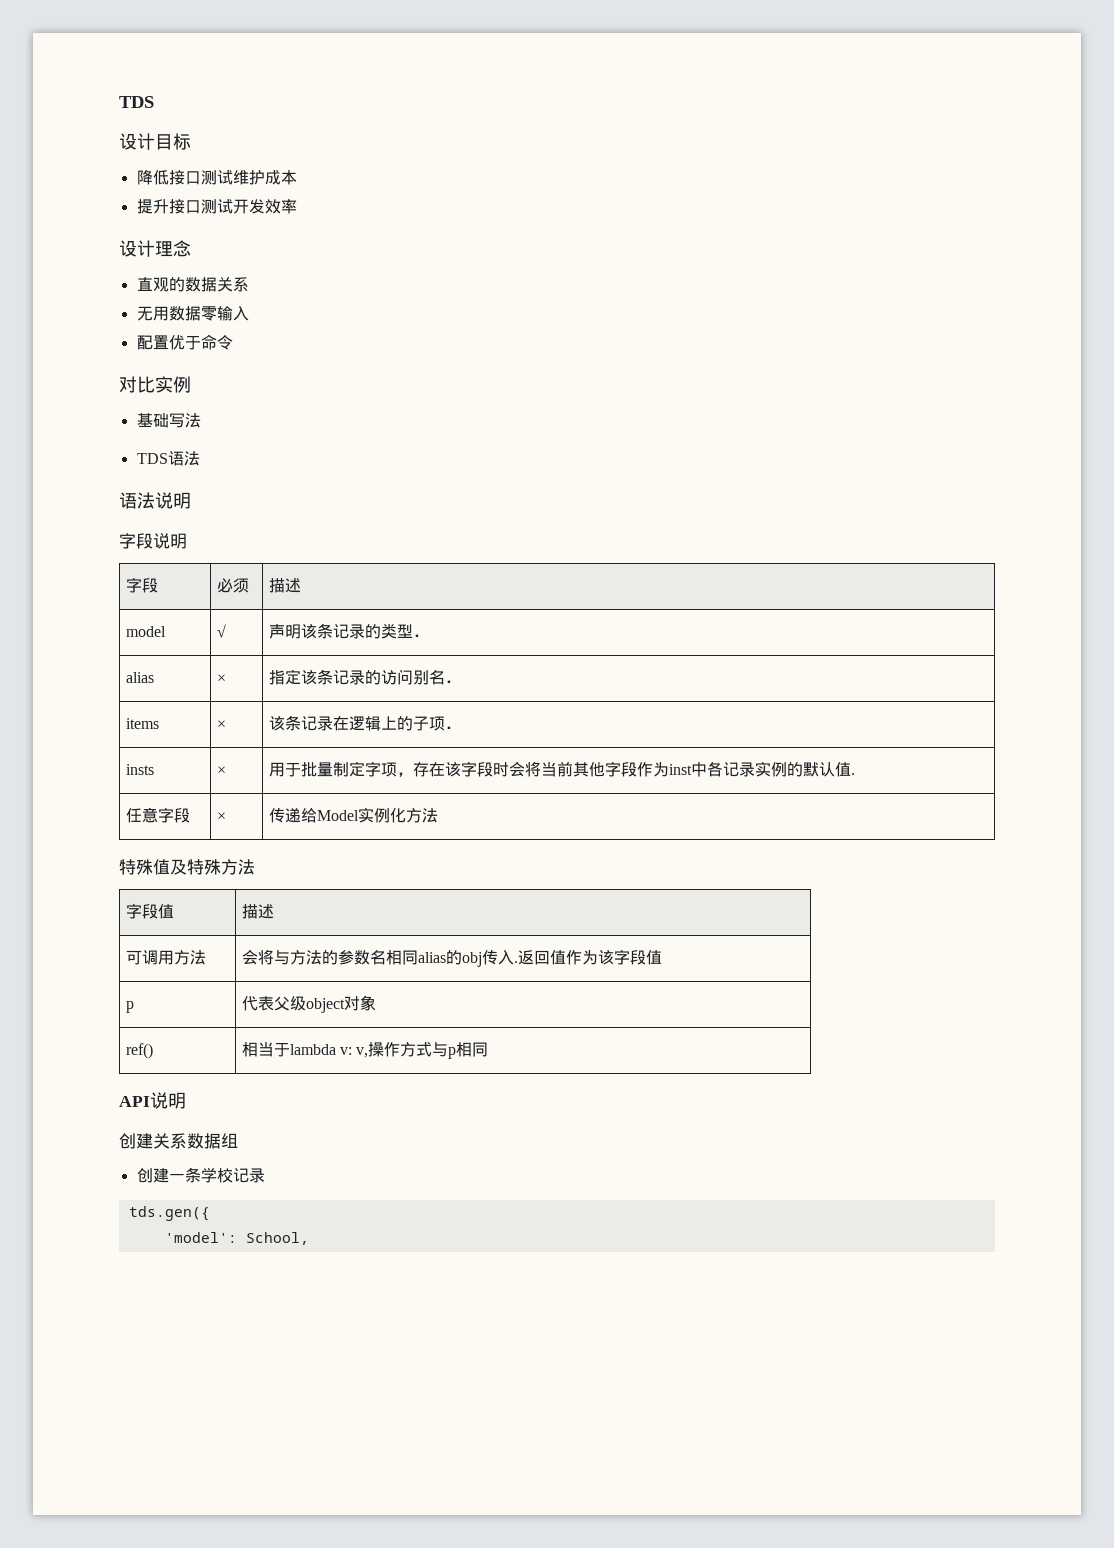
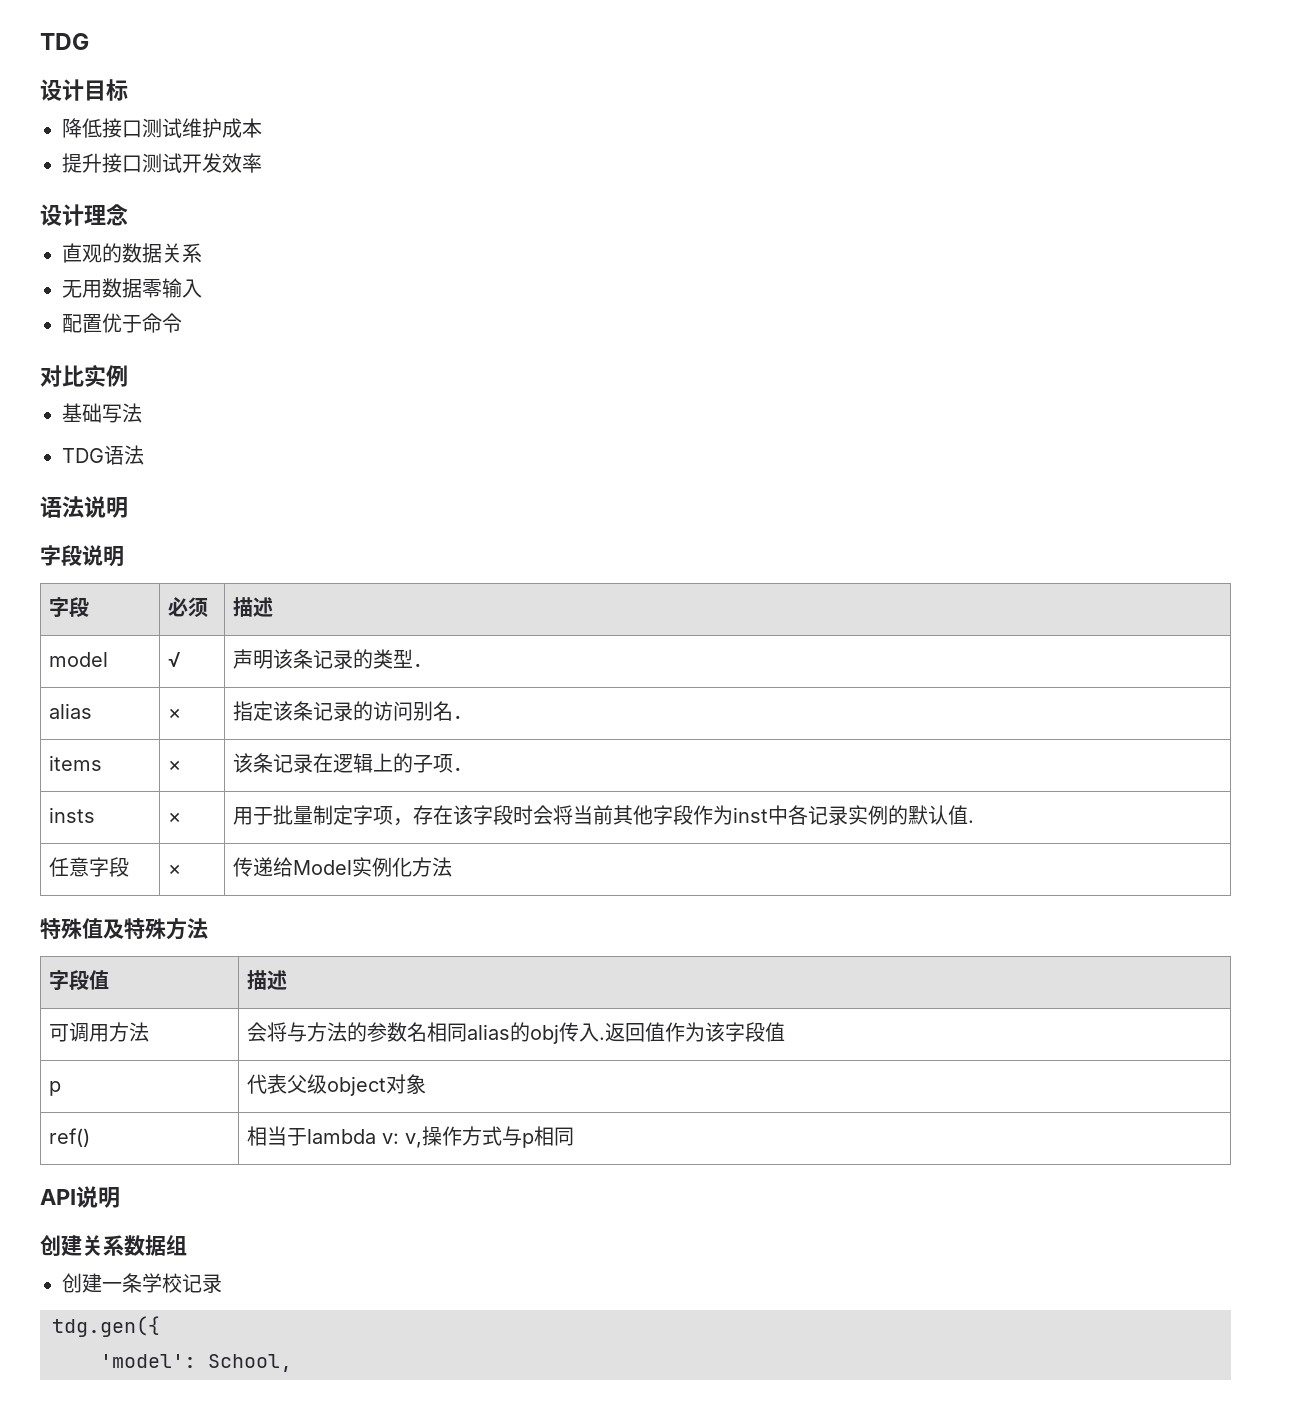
[119,96,154,108] TDS -> [40,33,89,50] TDG
[136,453,168,464] TDS -> [62,448,104,463] TDG
[128,1206,210,1221] tds.gen({ -> [52,1316,160,1337] tdg.gen({

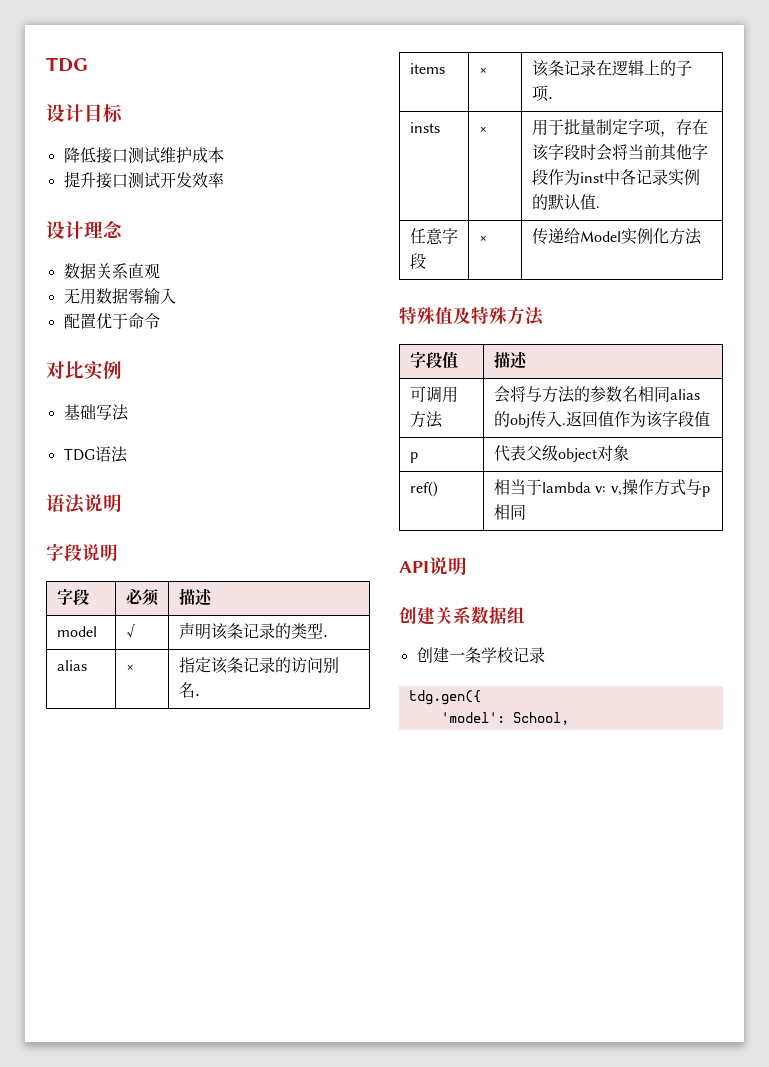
[62,243,122,263] 直观的 -> (123, 229) none
(202, 253) none -> [127,263,160,279] 直观

